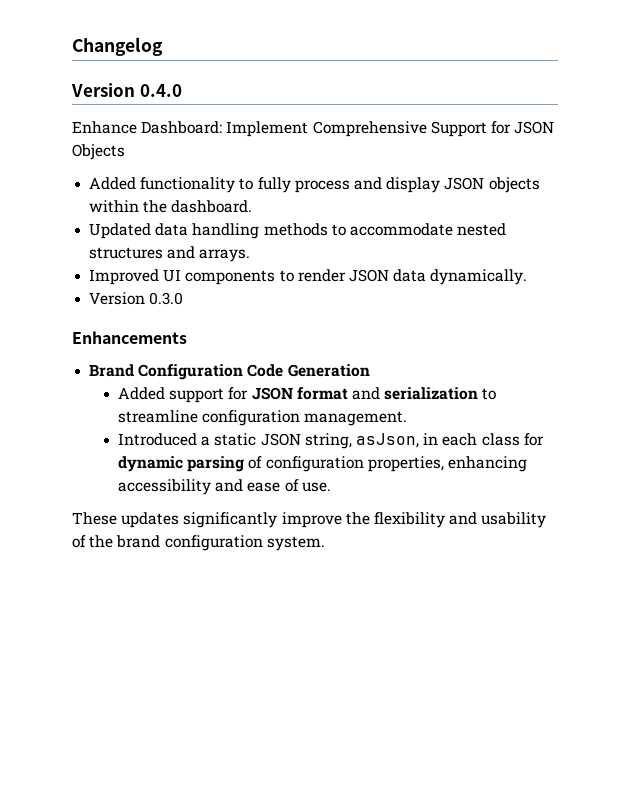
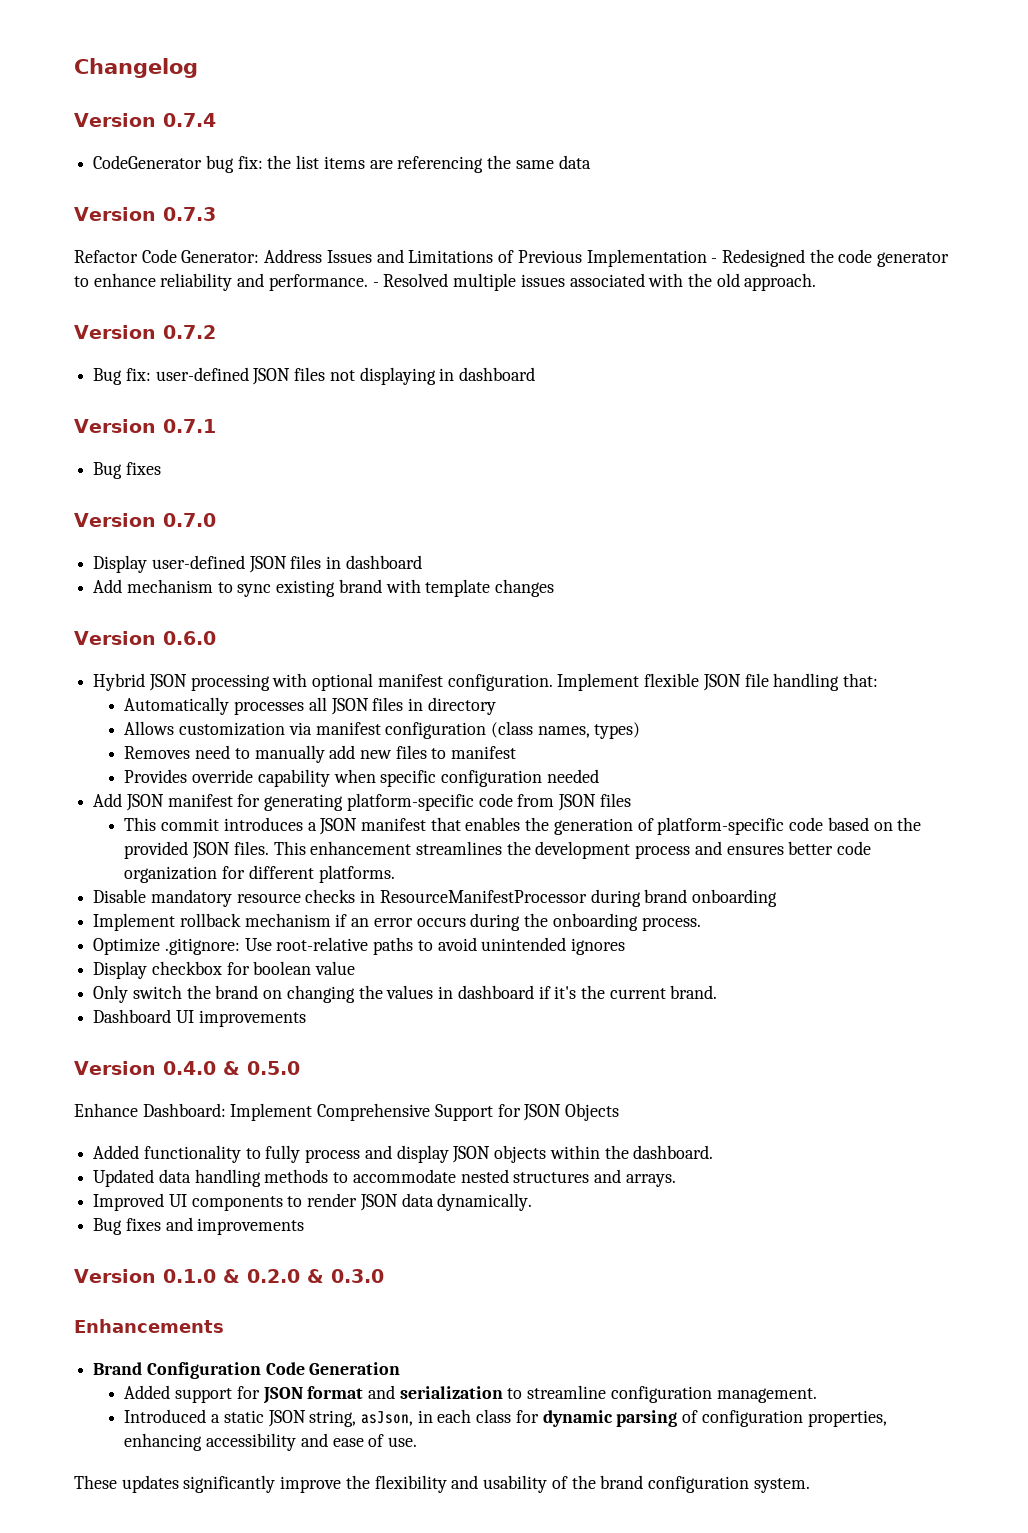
(163, 46) none -> [74,113,216,127] [93,155,591,173] [74,207,216,221] [74,249,950,267] [74,273,817,291] [74,325,216,339] [93,367,536,385] [74,419,216,433] [93,462,161,479] [74,513,216,527] [93,555,422,573] [93,579,555,597] [74,631,216,645] [93,673,878,691] [124,697,496,715] [124,721,641,739] [124,745,517,763] [124,769,599,787] [93,793,631,811] [124,817,922,835] [124,841,872,859] [124,865,395,883] [93,889,778,907] [93,913,701,931] [93,937,626,955] [93,961,356,979] [93,985,718,1003] [93,1009,306,1027] // Version 0.7.4 // CodeGenerator bug fix: the list items are referencing the same data // Version 0.7.3 // Refactor Code Generator: Address Issues and Limitations of Previous Implementation - Redesigned the code generator to enhance reliability and performance. - Resolved multiple issues associated with the old approach. // Version 0.7.2 // Bug fix: user-defined JSON files not displaying in dashboard // Version 0.7.1 // Bug fixes // Version 0.7.0 // Display user-defined JSON files in dashboard // Add mechanism to sync existing brand with template changes // Version 0.6.0 // Hybrid JSON processing with optional manifest configuration. Implement flexible JSON file handling that: // Automatically processes all JSON files in directory // Allows customization via manifest configuration (class names, types) // Removes need to manually add new files to manifest // Provides override capability when specific configuration needed // Add JSON manifest for generating platform-specific code from JSON files // This commit introduces a JSON manifest that enables the generation of platform-specific code based on the provided JSON files. This enhancement streamlines the development process and ensures better code organization for different platforms. // Disable mandatory resource checks in ResourceManifestProcessor during brand onboarding // Implement rollback mechanism if an error occurs during the onboarding process. // Optimize .gitignore: Use root-relative paths to avoid unintended ignores // Display checkbox for boolean value // Only switch the brand on changing the values in dashboard if it's the current brand. // Dashboard UI improvements
(182, 90) none -> [222,1061,300,1075] & 0.5.0
[89,292,146,305] Version -> [93,1217,305,1235] [74,1269,324,1283] Bug fixes and improvements // Version 0.1.0 & 0.2.0 &

